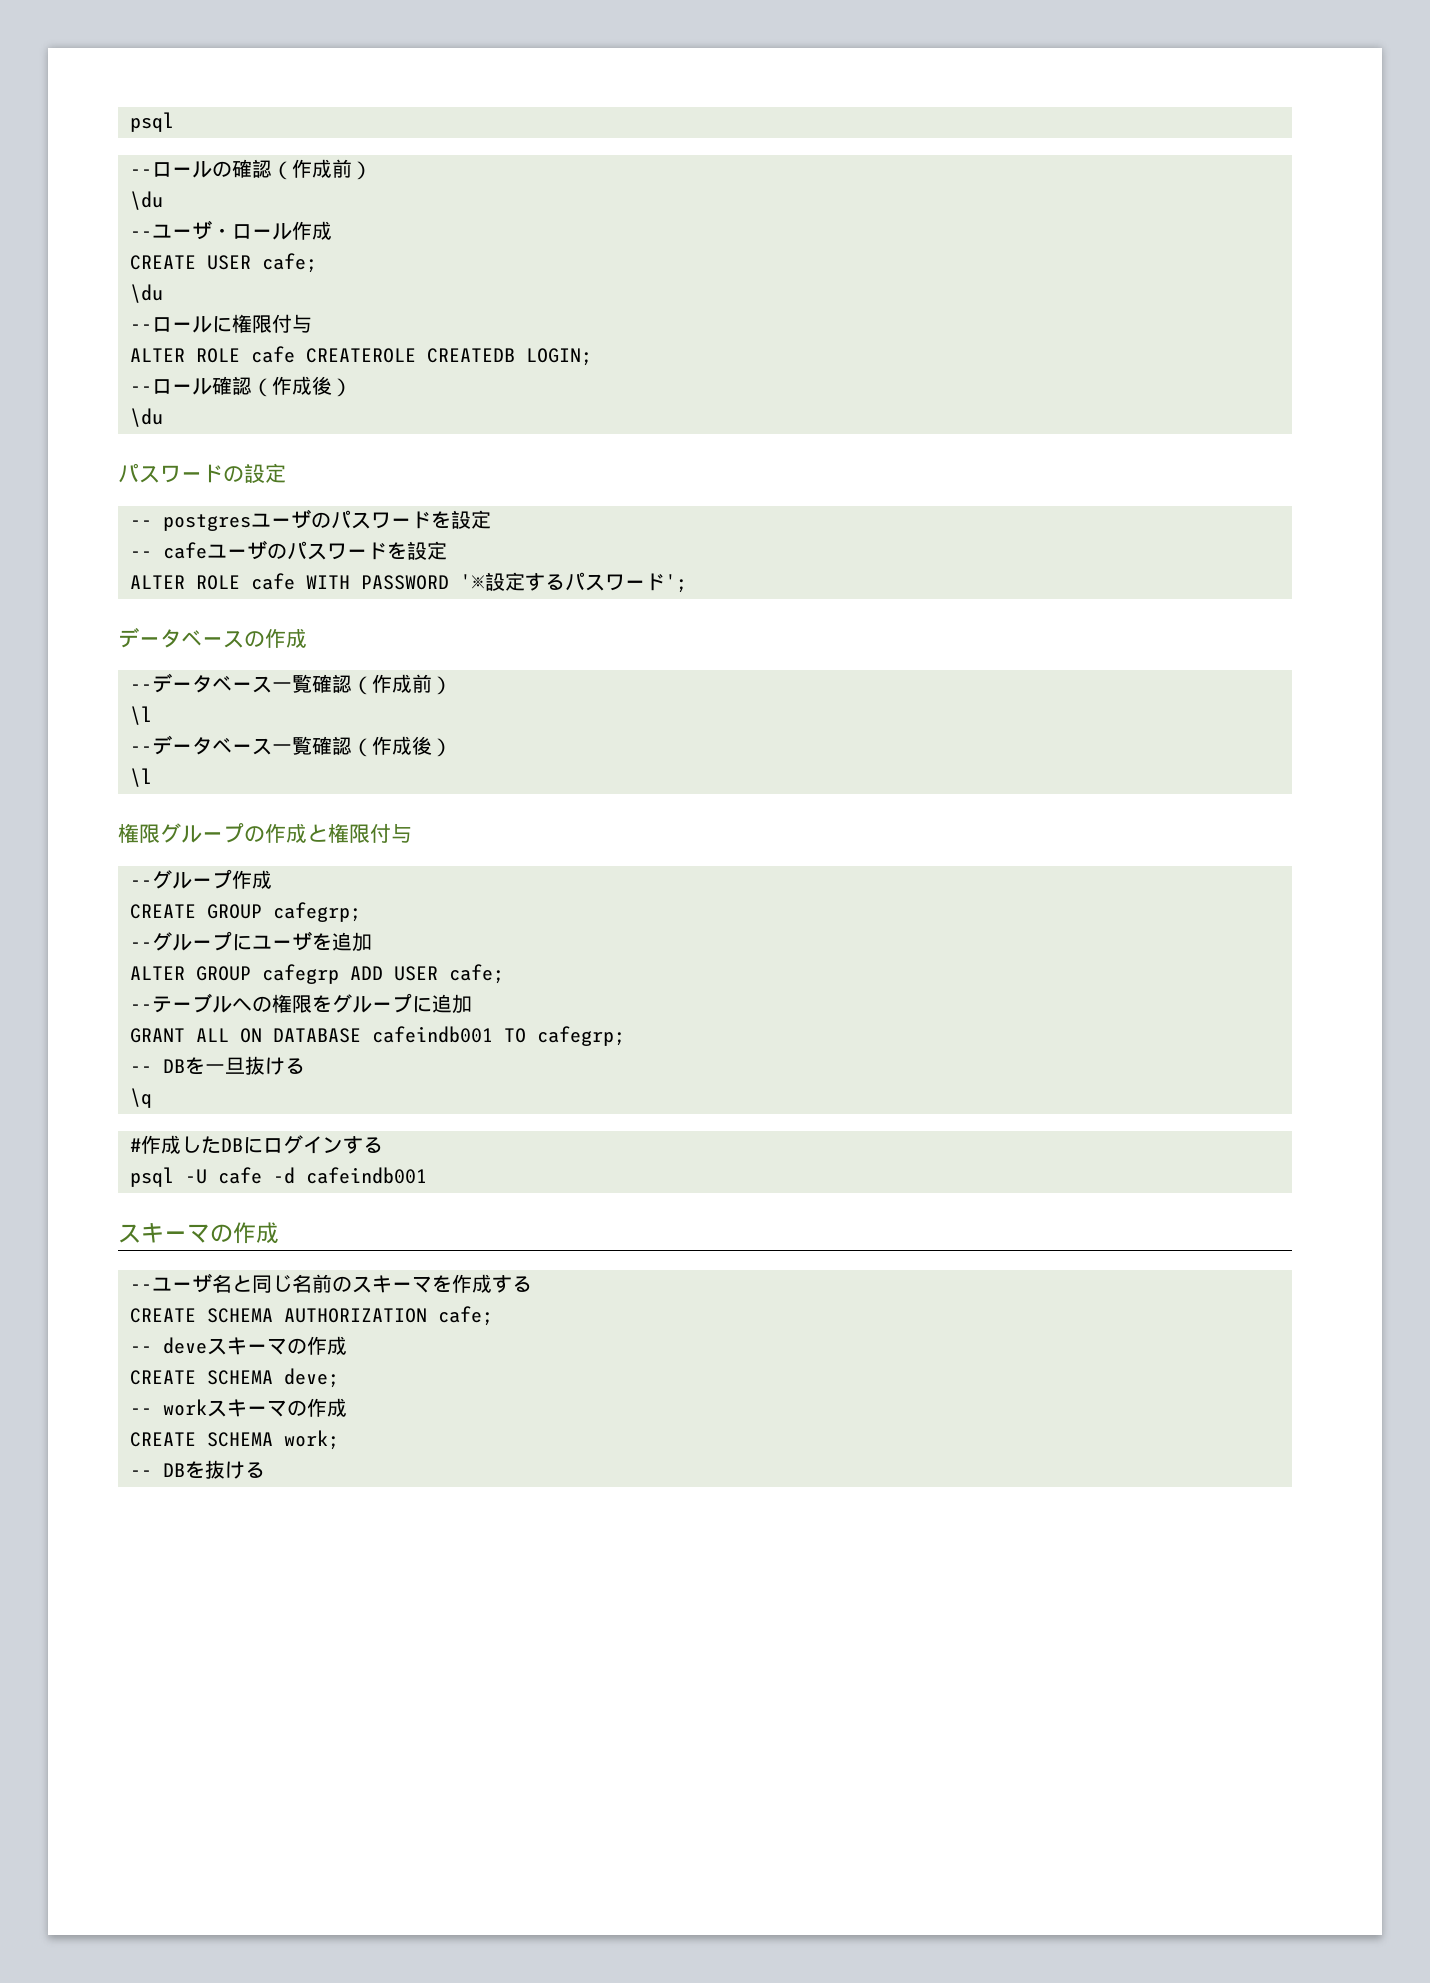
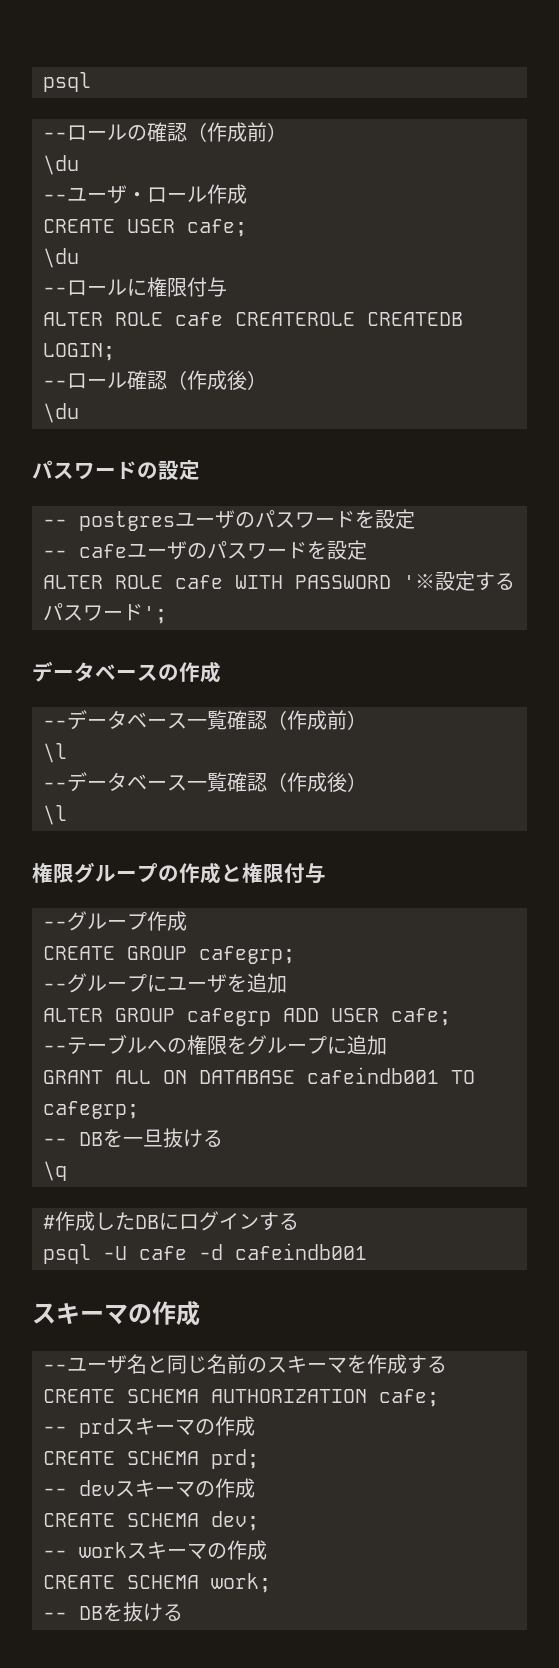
[163,1336,347,1355] [130,1368,339,1388] deveスキーマの作成 // CREATE SCHEMA deve; -> [79,1416,256,1438] [43,1449,260,1469] [43,1478,256,1498] [43,1511,260,1531] prdスキーマの作成 // CREATE SCHEMA prd; // -- devスキーマの作成 // CREATE SCHEMA dev;

